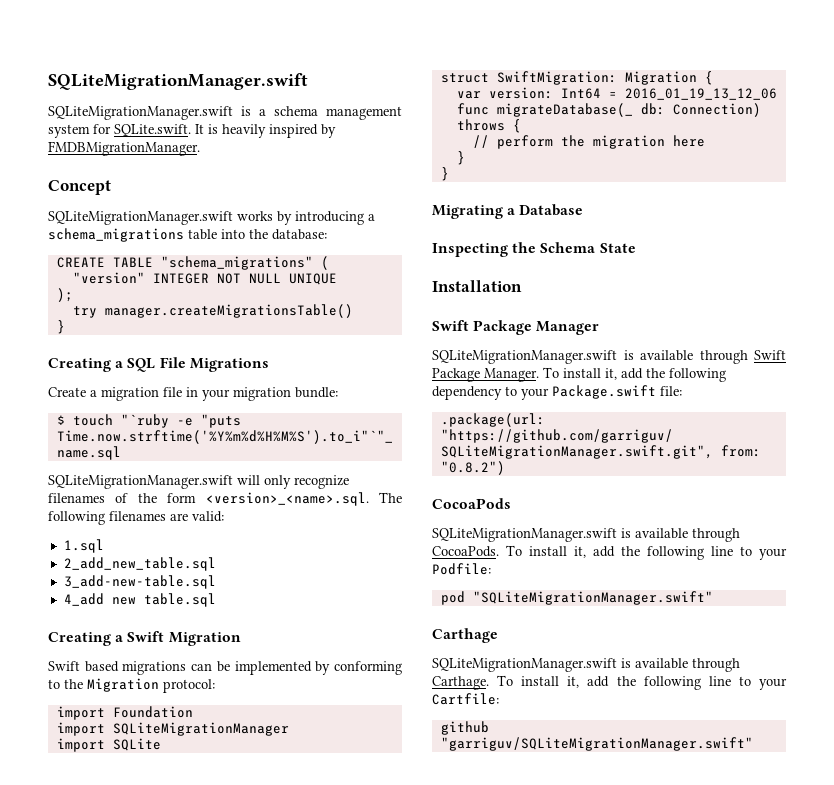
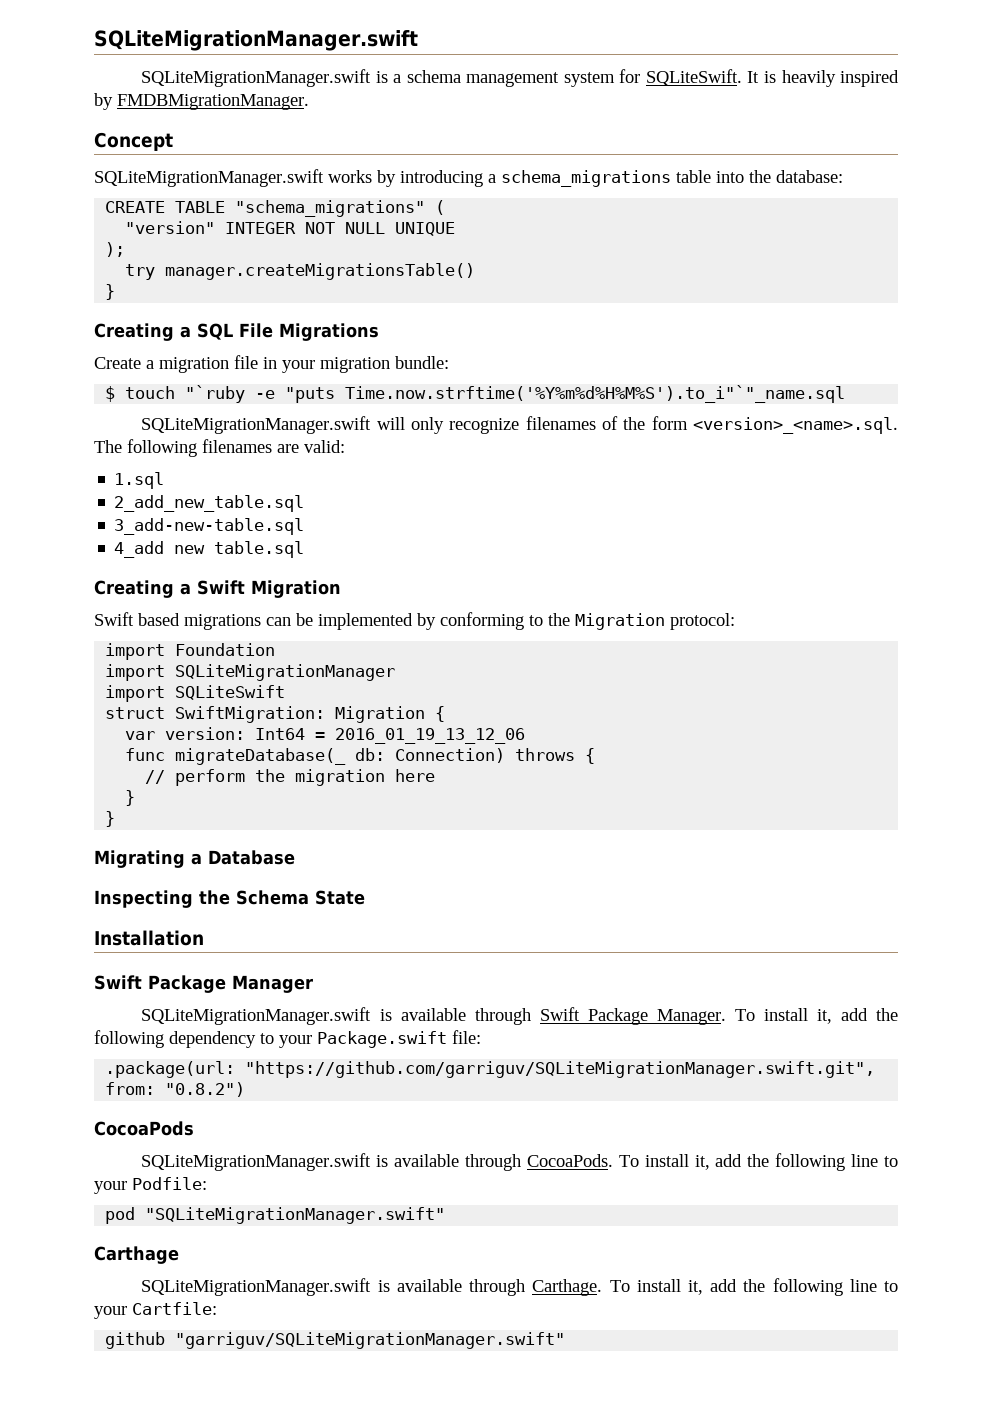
[114,124,191,137] SQLite.swift. -> [645,69,742,86] SQLiteSwift.
[112,738,161,751] SQLite -> [175,685,286,700] SQLiteSwift

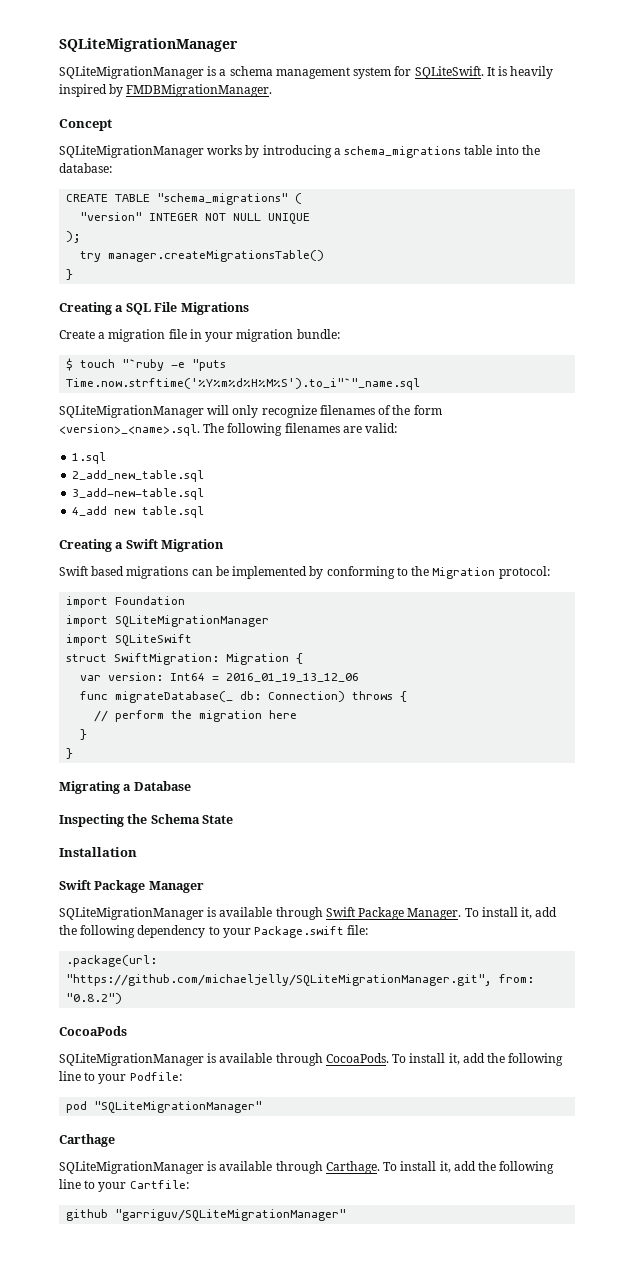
[94,30,418,51] [141,69,372,87] SQLiteMigrationManager.swift // SQLiteMigrationManager.swift -> [59,38,238,52] [59,66,204,79] SQLiteMigrationManager // SQLiteMigrationManager
[94,169,324,187] SQLiteMigrationManager.swift -> [59,145,204,158] SQLiteMigrationManager
[141,416,372,434] SQLiteMigrationManager.swift -> [59,405,204,418] SQLiteMigrationManager
[141,1007,372,1025] SQLiteMigrationManager.swift -> [59,907,204,920] SQLiteMigrationManager
[245,1061,876,1078] "https://github.com/garriguv/SQLiteMigrationManager.swift.git", -> [66,974,493,986] "https://github.com/michaeljelly/SQLiteMigrationManager.git",
[141,1153,372,1171] SQLiteMigrationManager.swift -> [59,1053,204,1066] SQLiteMigrationManager
[145,1207,446,1224] "SQLiteMigrationManager.swift" -> [94,1101,263,1113] "SQLiteMigrationManager"
[141,1278,372,1296] SQLiteMigrationManager.swift -> [59,1161,204,1174] SQLiteMigrationManager
[175,1332,566,1349] "garriguv/SQLiteMigrationManager.swift" -> [115,1209,347,1221] "garriguv/SQLiteMigrationManager"

